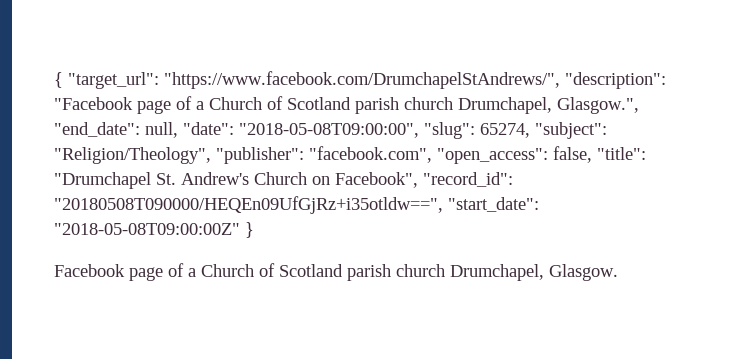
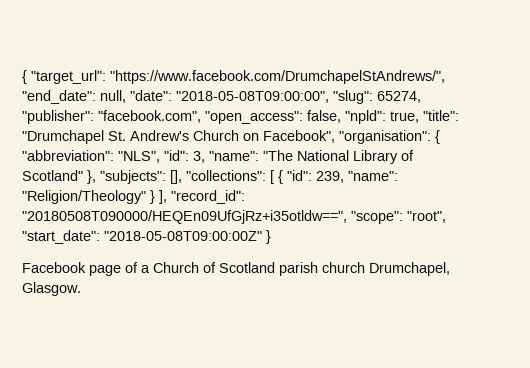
[565,72,666,89] [54,96,639,114] "description": "Facebook page of a Church of Scotland parish church Drumchapel, Glasgow.", -> (445, 77) none
[535,122,607,139] [54,147,211,164] "subject": "Religion/Theology", -> (421, 97) none
(592, 154) none -> [345,110,419,124] "npld": true,
[423,172,513,187] [54,196,443,214] "record_id": "20180508T090000/HEQEn09UfGjRz+i35otldw==", -> [339,130,440,144] [22,150,414,164] [22,170,398,184] [22,190,245,204] [22,210,446,224] "organisation": { "abbreviation": "NLS", "id": 3, "name": "The National Library of Scotland" }, "subjects": [], "collections": [ { "id": 239, "name": "Religion/Theology" } ], "record_id": "20180508T090000/HEQEn09UfGjRz+i35otldw==", "scope": "root",

